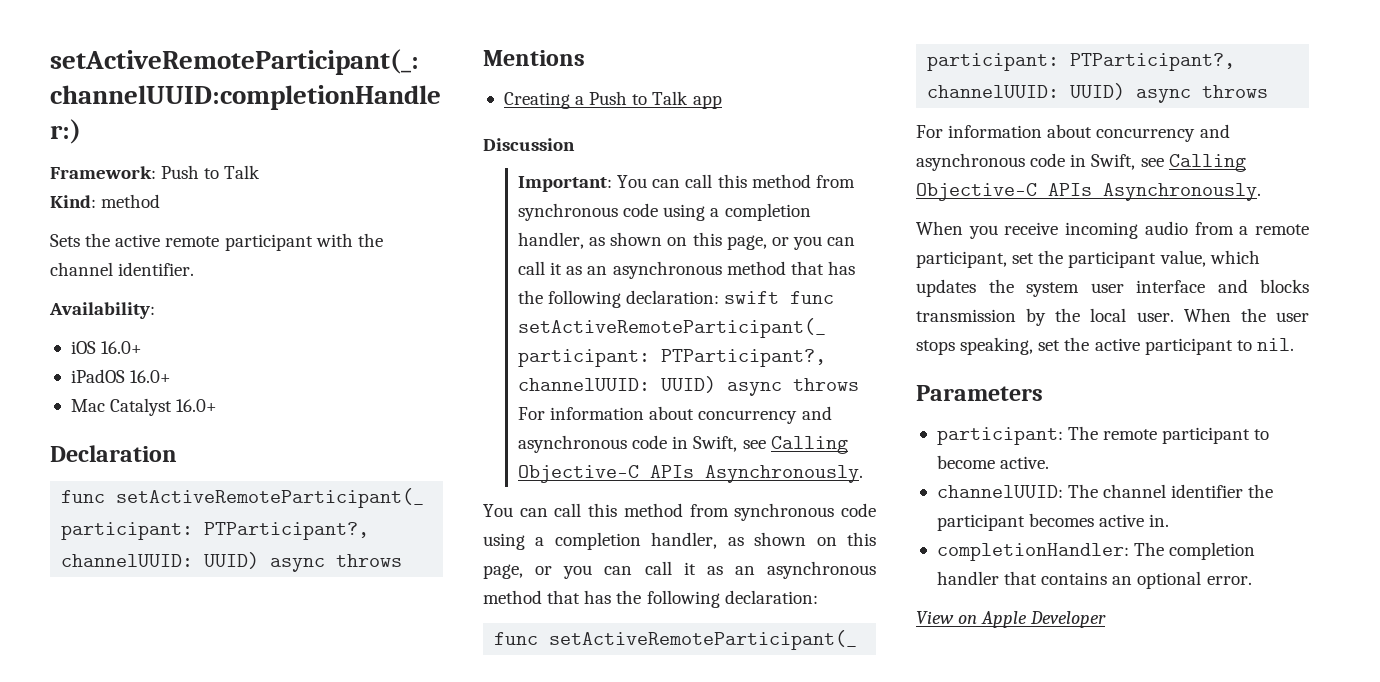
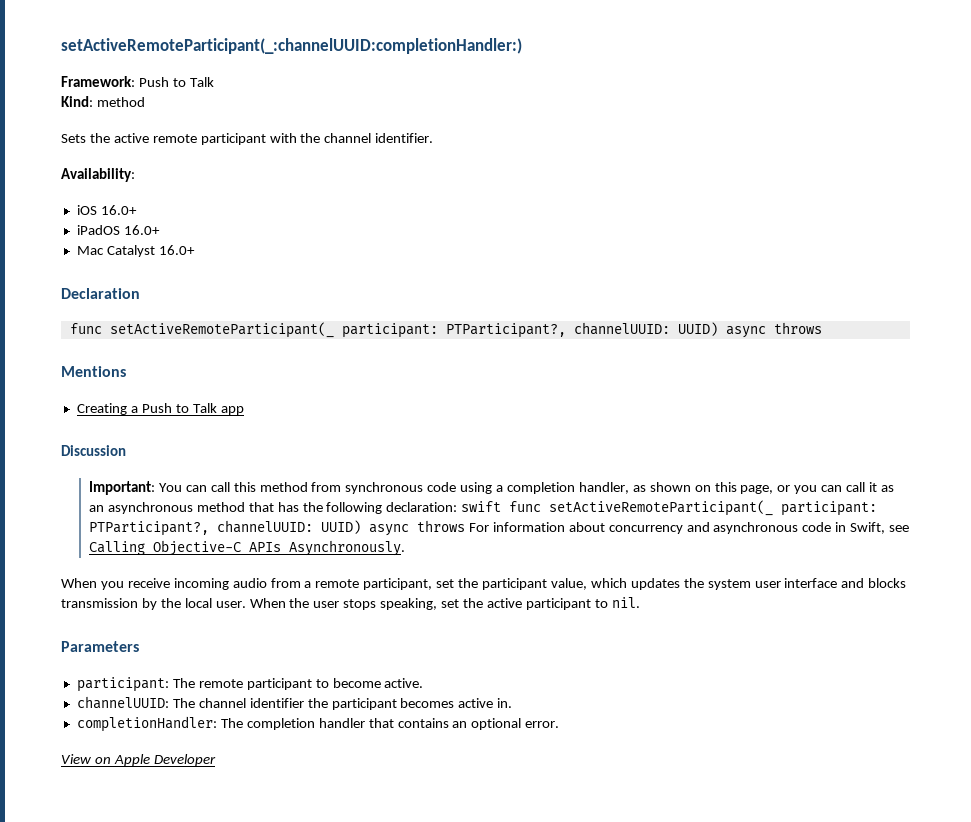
[483,503,876,521] [483,532,876,550] [483,561,876,579] [483,590,818,608] [494,630,858,650] [927,53,1236,71] [927,83,1269,103] [916,124,1230,142] [916,153,1246,172] [916,183,1261,201] // You can call this method from synchronous code using a completion handler, as shown on this page, or you can call it as an asynchronous method that has the following declaration: // func setActiveRemoteParticipant(_ participant: PTParticipant?, channelUUID: UUID) async throws // For information about concurrency and asynchronous code in Swift, see Calling Objective-C APIs Asynchronously. -> (405, 548) none

